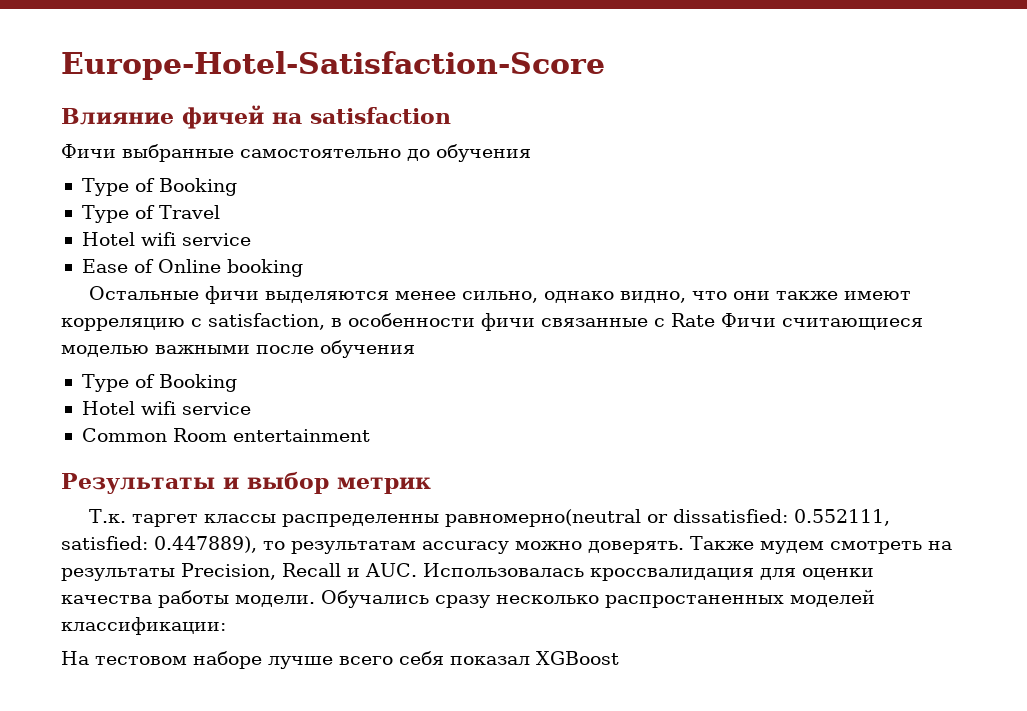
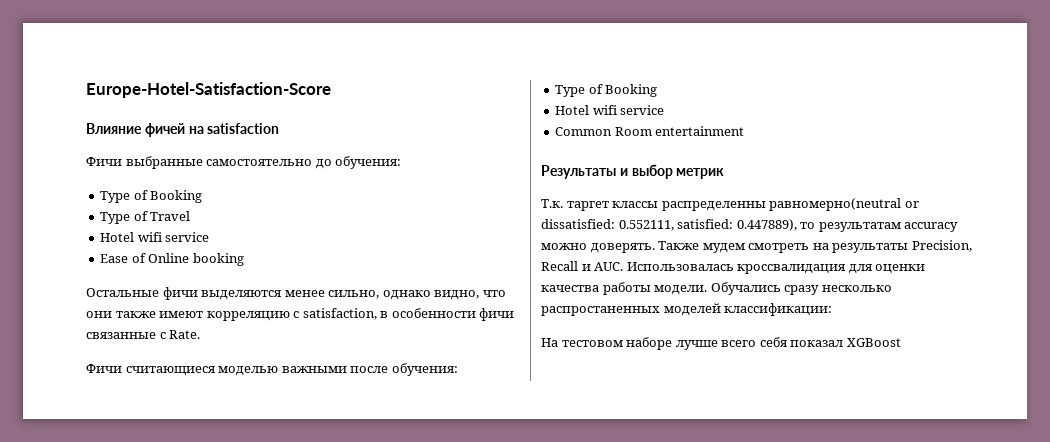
[436,144,531,162] обучения -> [335,156,402,169] обучения:
[671,313,715,327] Rate -> [169,330,201,339] Rate. //
[320,340,415,358] обучения -> [391,363,458,376] обучения:

